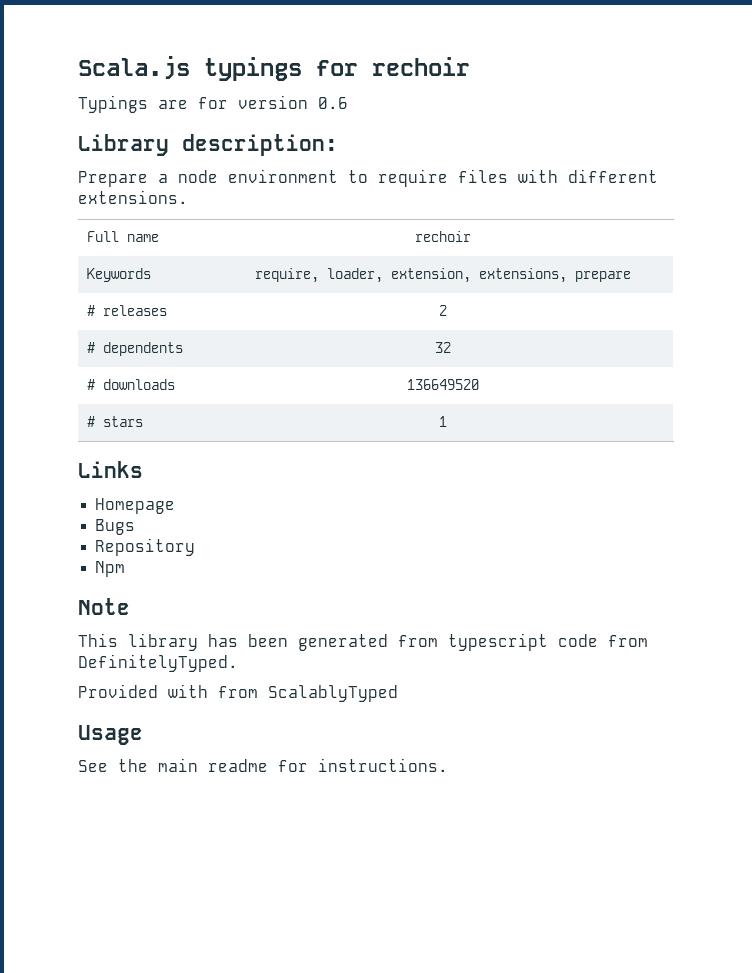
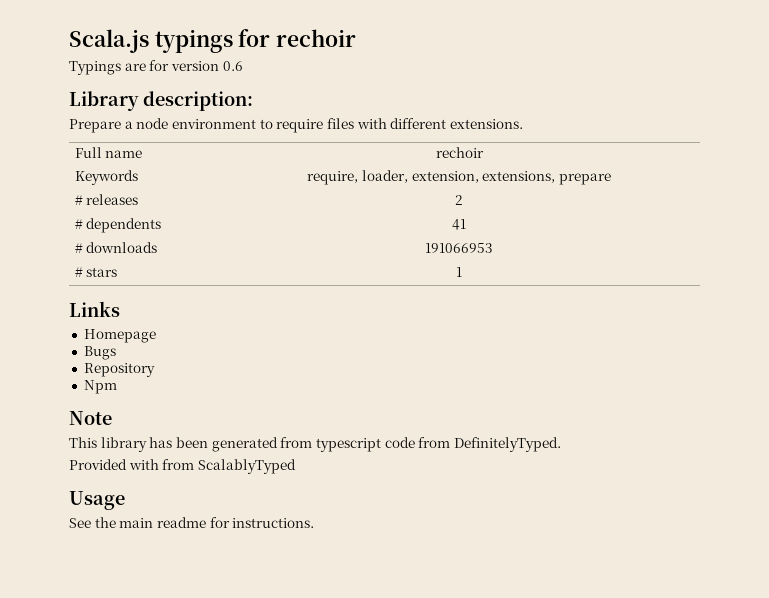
[435,342,451,353] 32 -> [452,219,466,230] 41
[407,379,479,390] 136649520 -> [425,243,493,253] 191066953

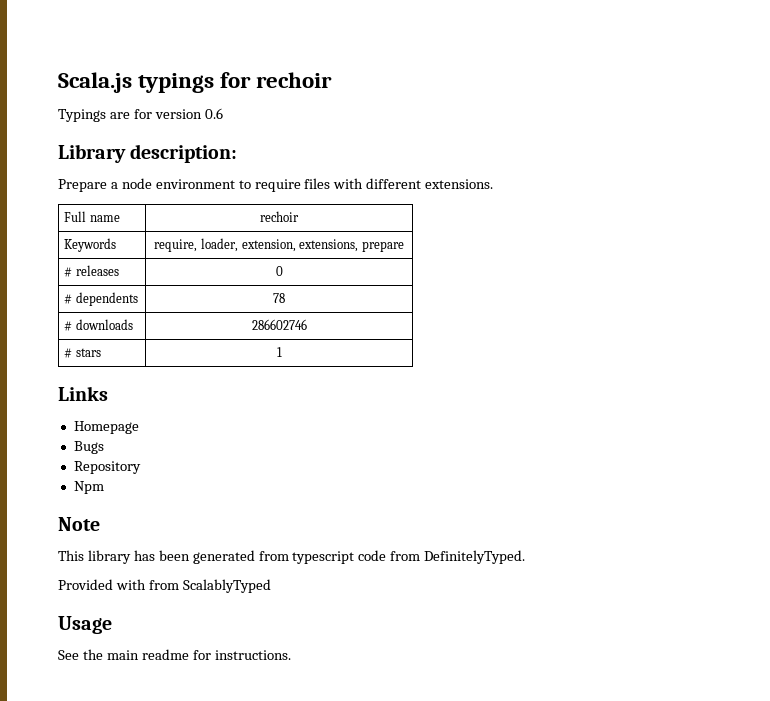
[455,195,463,205] 2 -> [275,266,283,276] 0
[452,219,466,230] 41 -> [273,293,285,303] 78
[425,243,493,253] 191066953 -> [251,319,307,330] 286602746

